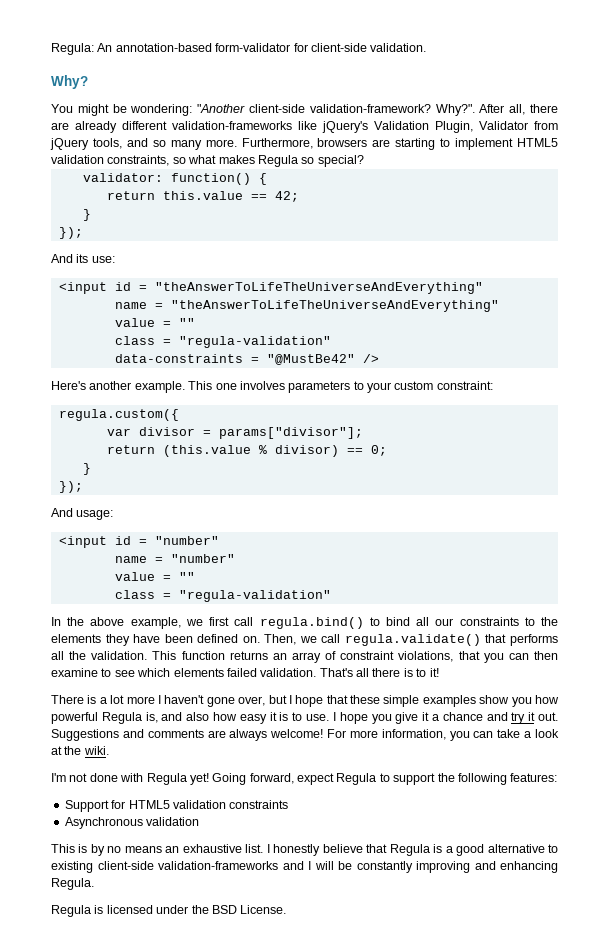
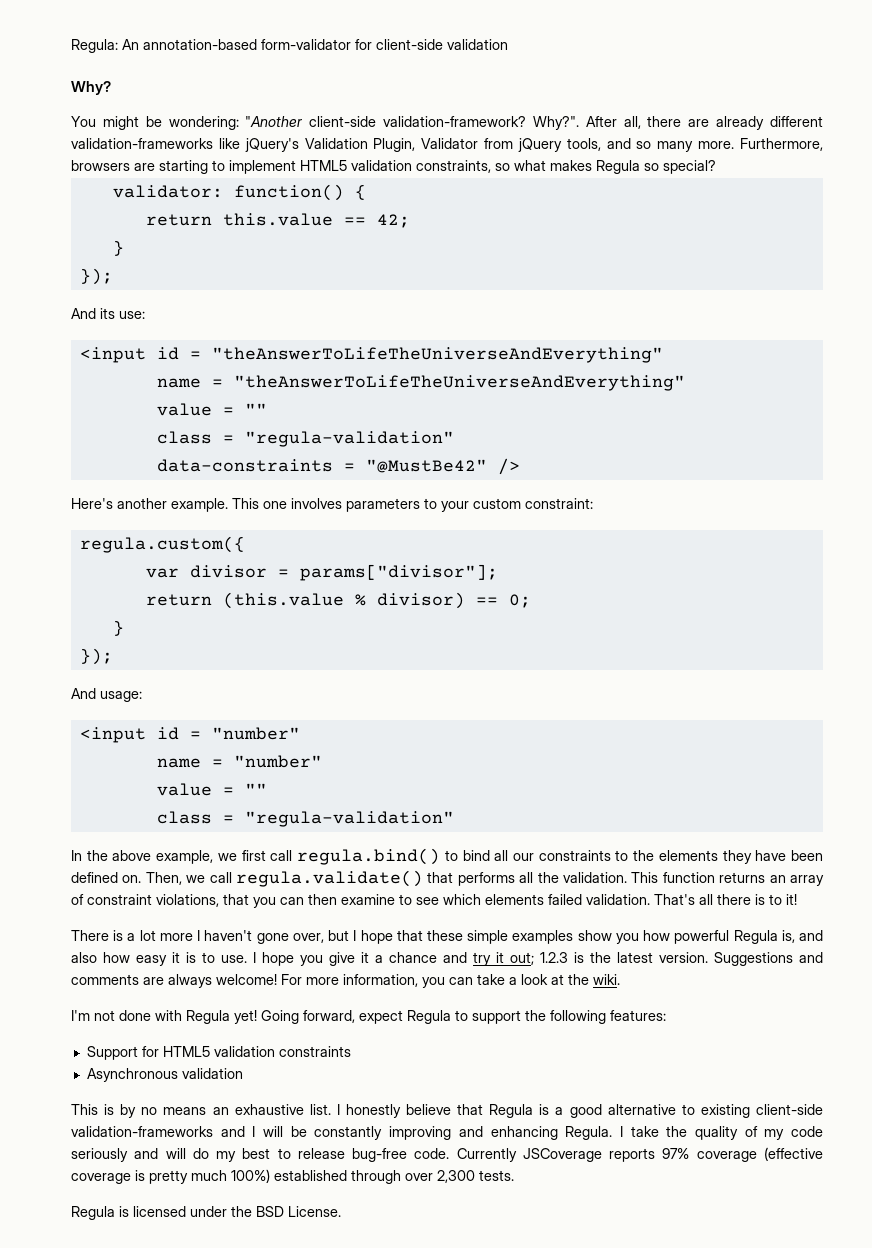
[370,43,427,52] validation. -> [447,39,508,50] validation
[537,712,558,721] out. -> [510,952,708,965] out; 1.2.3 is the latest version.
(94, 884) none -> [619,1126,823,1140] [71,1147,823,1162] [71,1169,514,1184] I take the quality of my code seriously and will do my best to release bug-free code. Currently JSCoverage reports 97% coverage (effective coverage is pretty much 100%) established through over 2,300 tests.

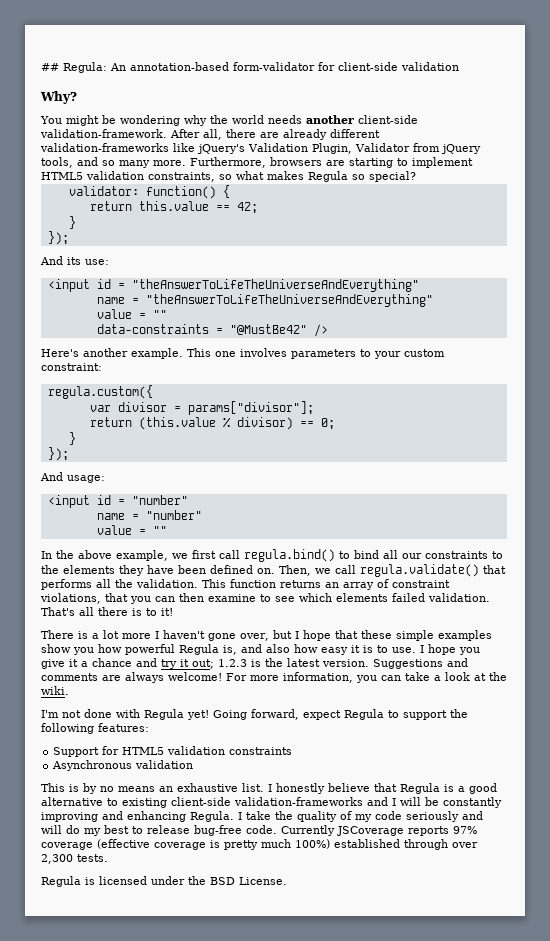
(71, 46) none -> [41,63,59,71] ##
[168,116,579,130] wondering: "Another client-side validation-framework? Why?". -> [120,115,418,126] [40,129,167,138] wondering why the world needs another client-side validation-framework.
[156,431,454,447] // class = "regula-validation" -> (167, 314) none
[156,811,454,827] // class = "regula-validation" -> (167, 530) none

